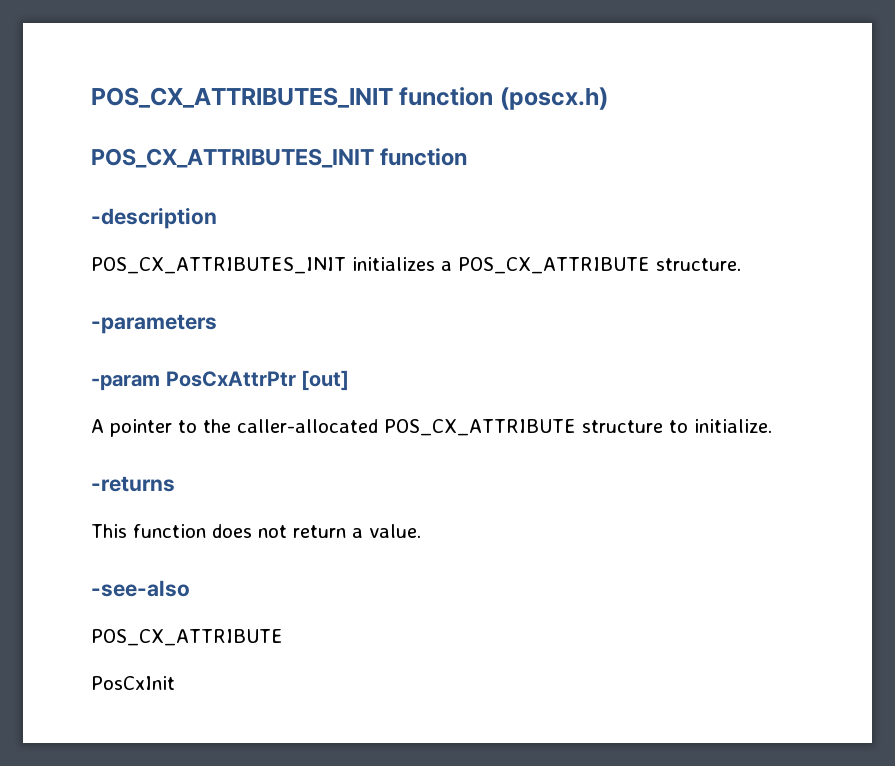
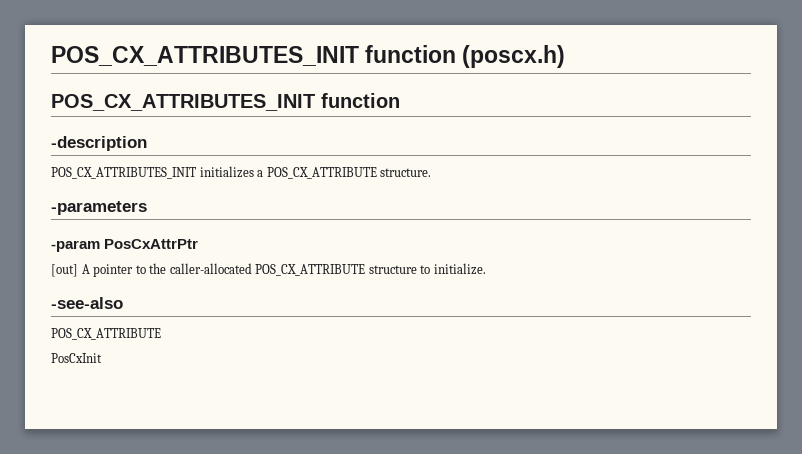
(296, 379) none -> (199, 244) //
(350, 380) // -> (78, 270) none
[91,476,175,492] [91,524,421,538] // -returns // This function does not return a value. -> (486, 269) none

